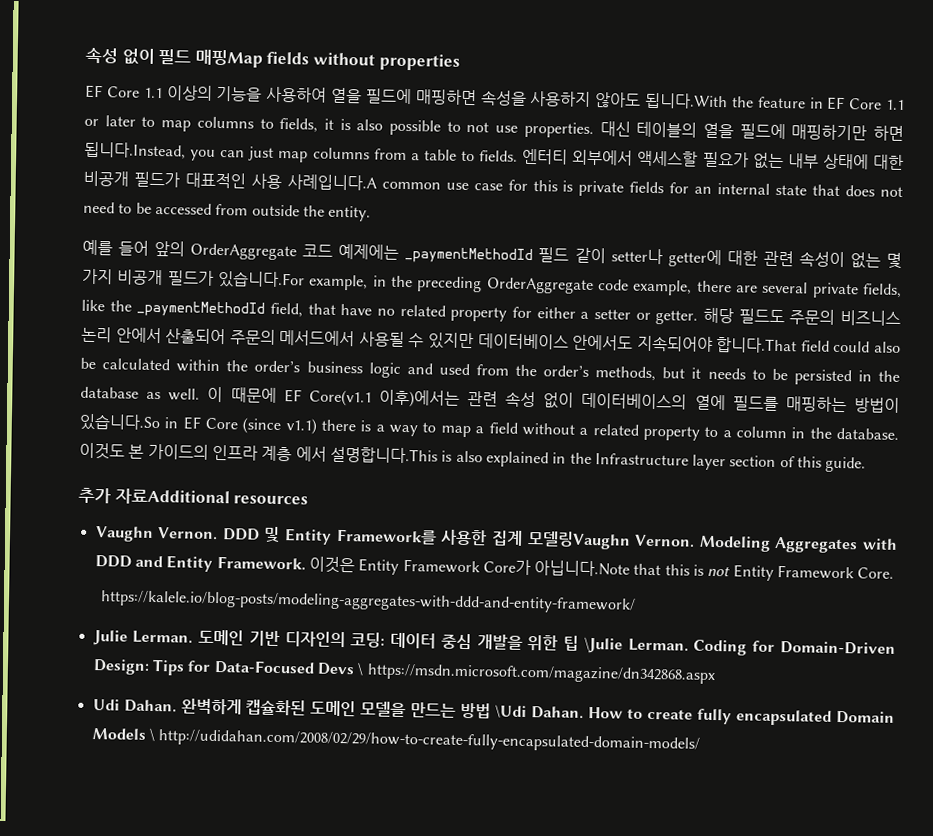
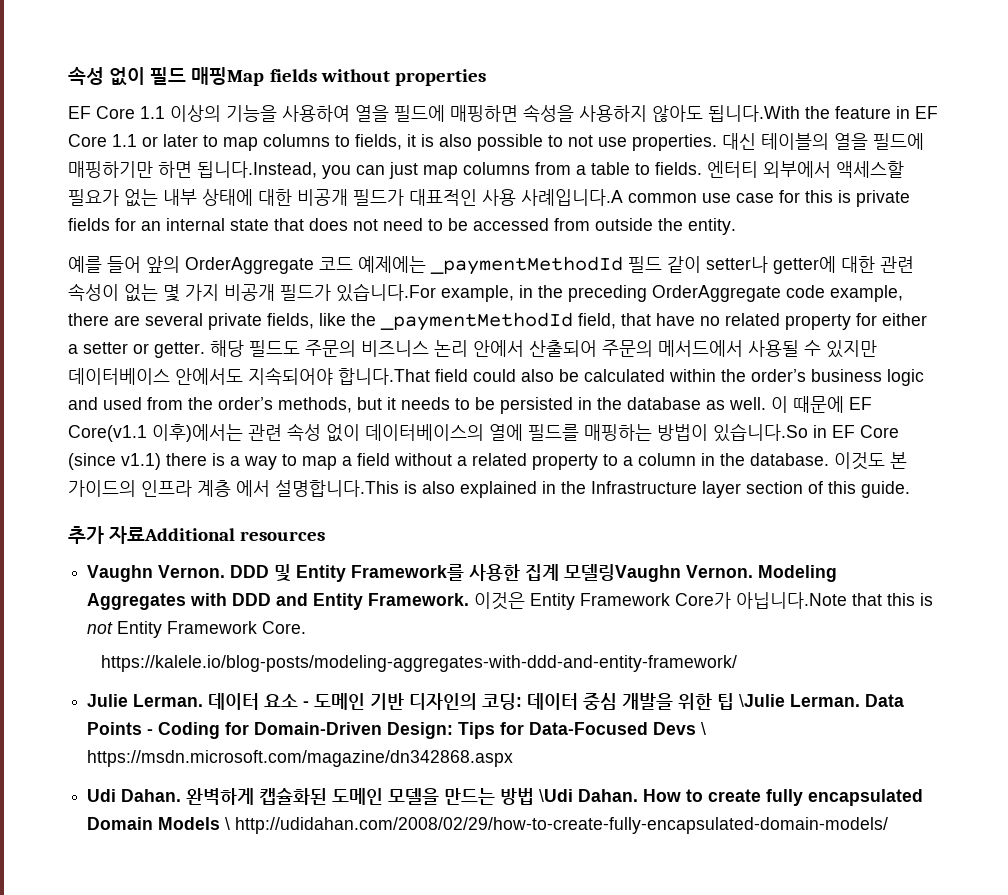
(194, 637) none -> [208,693,310,710] 데이터 요소 -
(689, 645) none -> [865,694,905,707] [87,722,154,735] Data Points -

